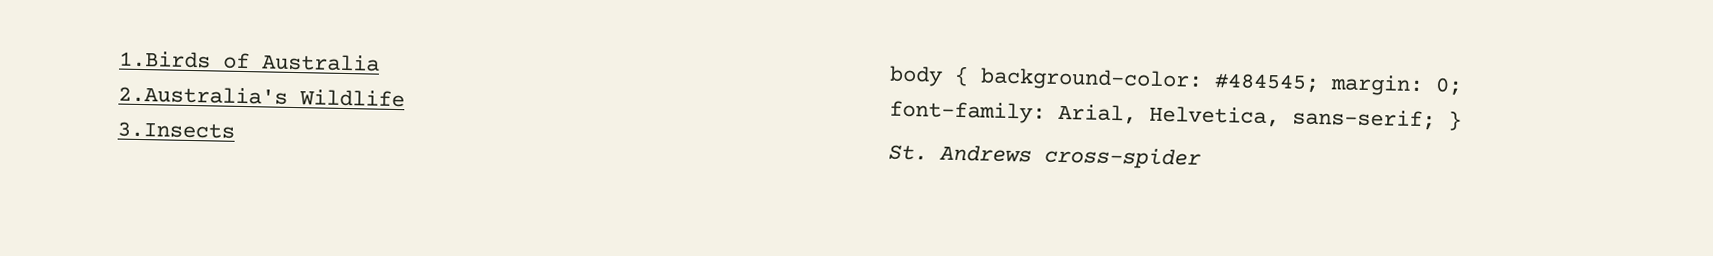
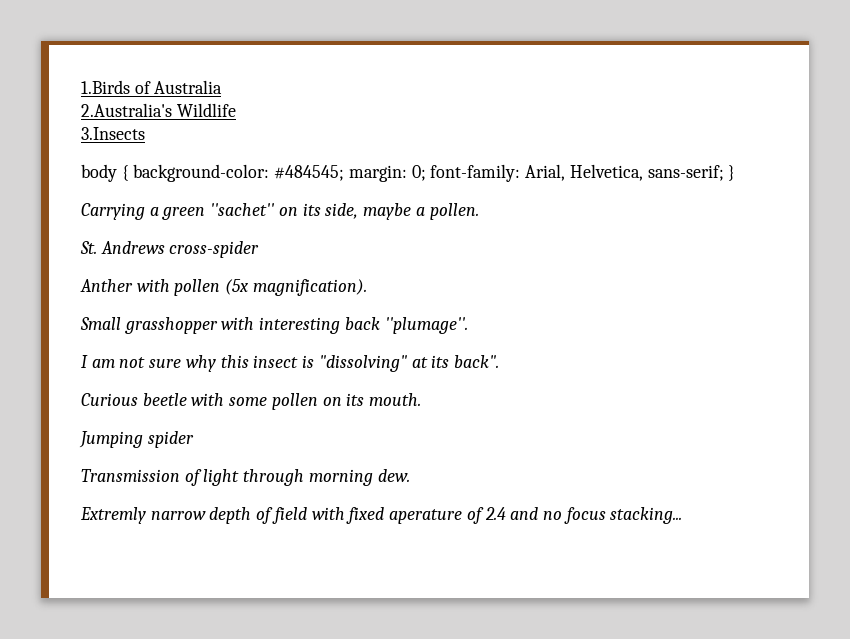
[888,144,1202,170] St. Andrews cross-spider -> [81,203,479,220] [80,241,260,258] [80,279,367,296] [80,317,468,334] [81,355,499,372] [81,393,422,410] [79,431,194,448] [81,469,410,486] [80,507,683,524] Carrying a green ''sachet'' on its side, maybe a pollen. // St. Andrews cross-spider // Anther with pollen (5x magnification). // Small grasshopper with interesting back ''plumage''. // I am not sure why this insect is "dissolving" at its back". // Curious beetle with some pollen on its mouth. // Jumping spider // Transmission of light through morning dew. // Extremly narrow depth of field with fixed aperature of 2.4 and no focus stacking...

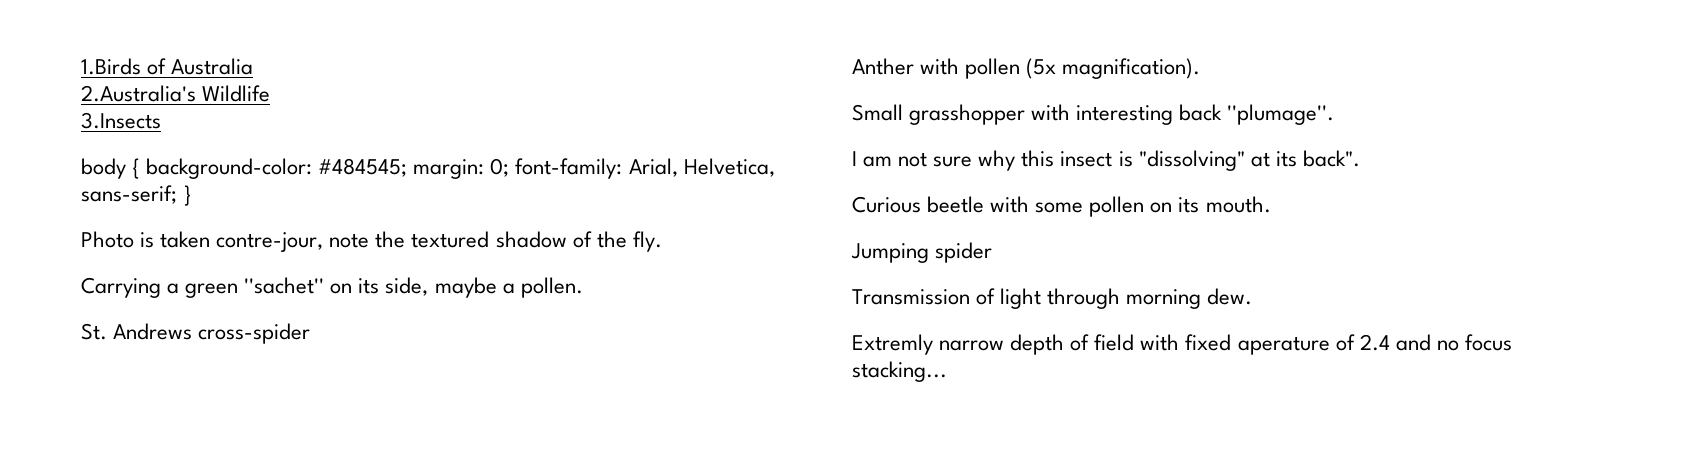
(736, 173) none -> [81,231,662,252] // Photo is taken contre-jour, note the textured shadow of the fly.

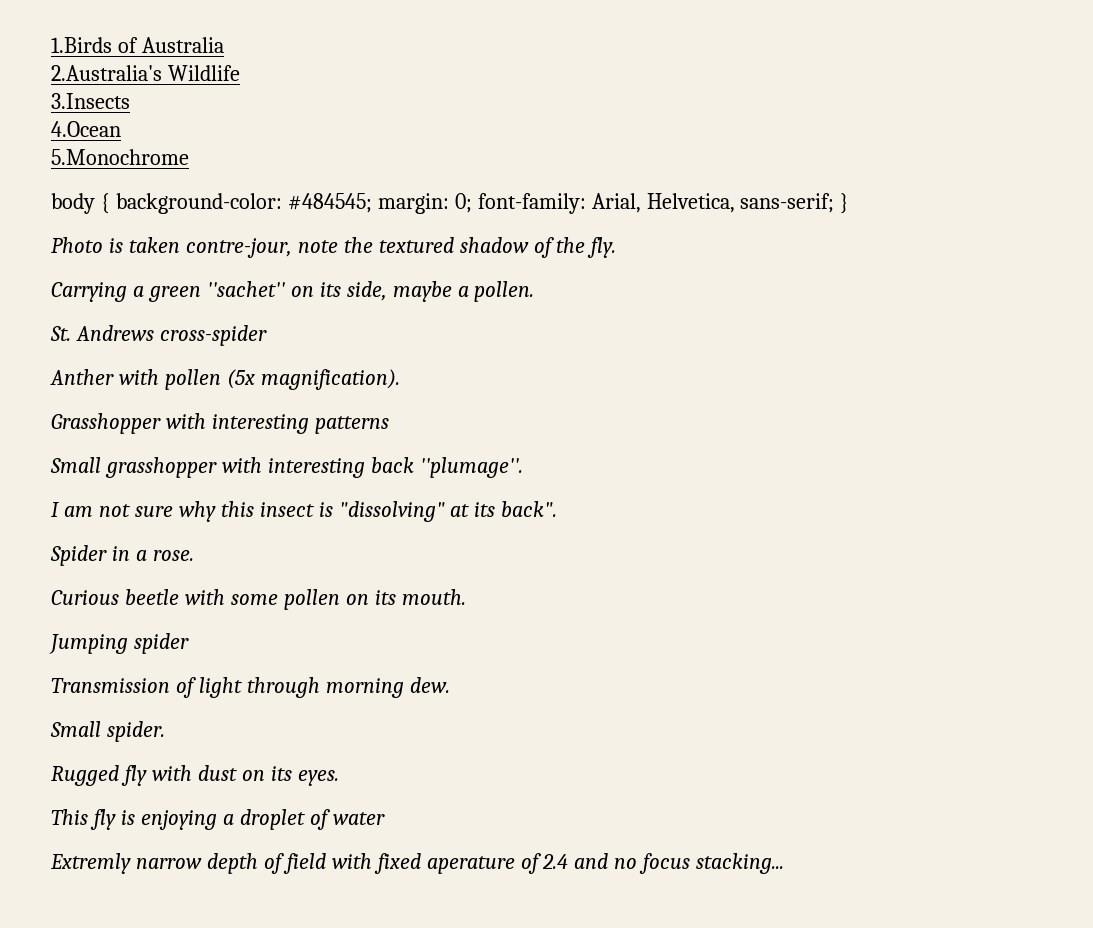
(161, 120) none -> [51,121,121,137] [51,149,189,165] // 4.Ocean // 5.Monochrome
(1201, 68) none -> [51,413,389,434] // Grasshopper with interesting patterns
(1360, 158) none -> [50,545,194,566] // Spider in a rose.
(1253, 296) none -> [50,721,165,742] [51,765,339,786] [51,809,385,830] // Small spider. // Rugged fly with dust on its eyes. // This fly is enjoying a droplet of water

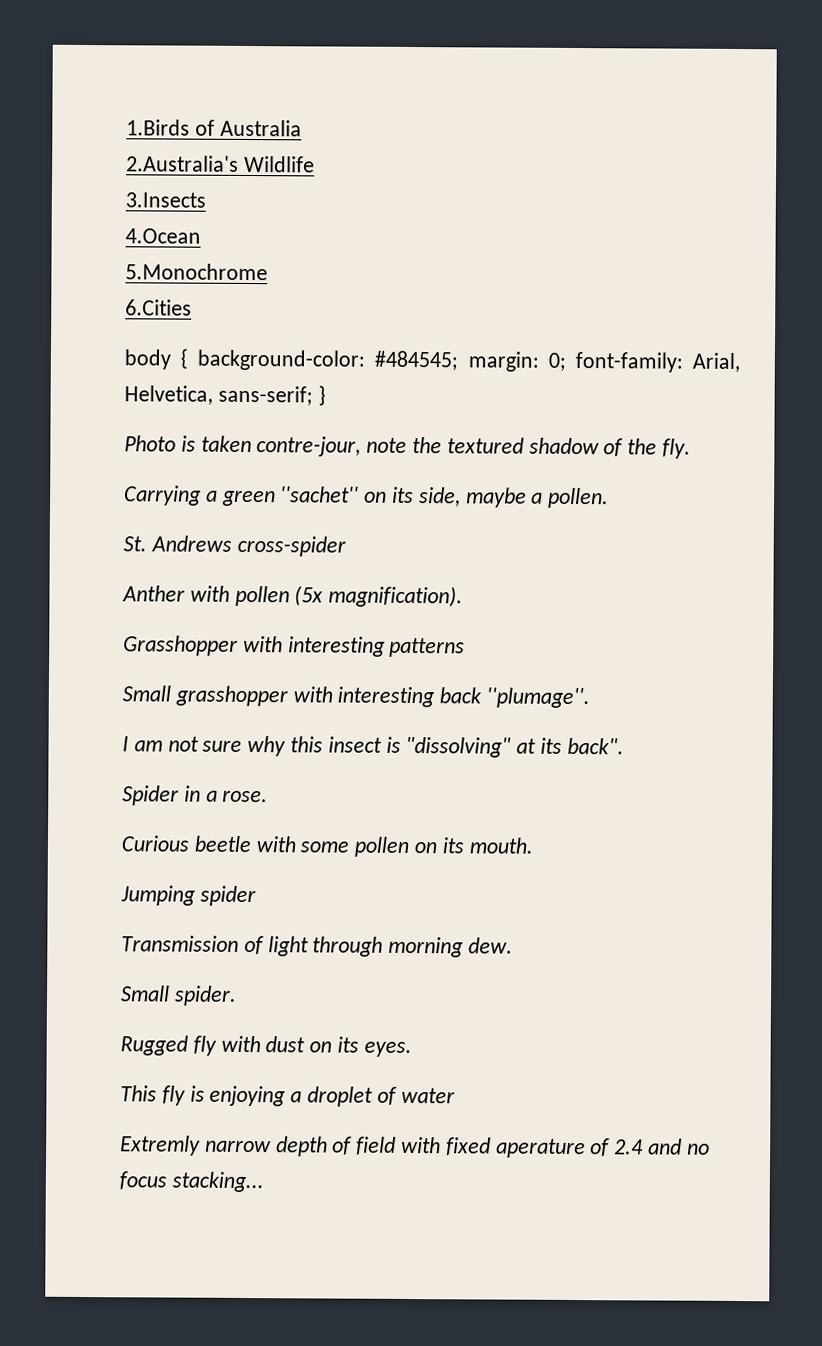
(189, 157) none -> [125,299,192,316] // 6.Cities

